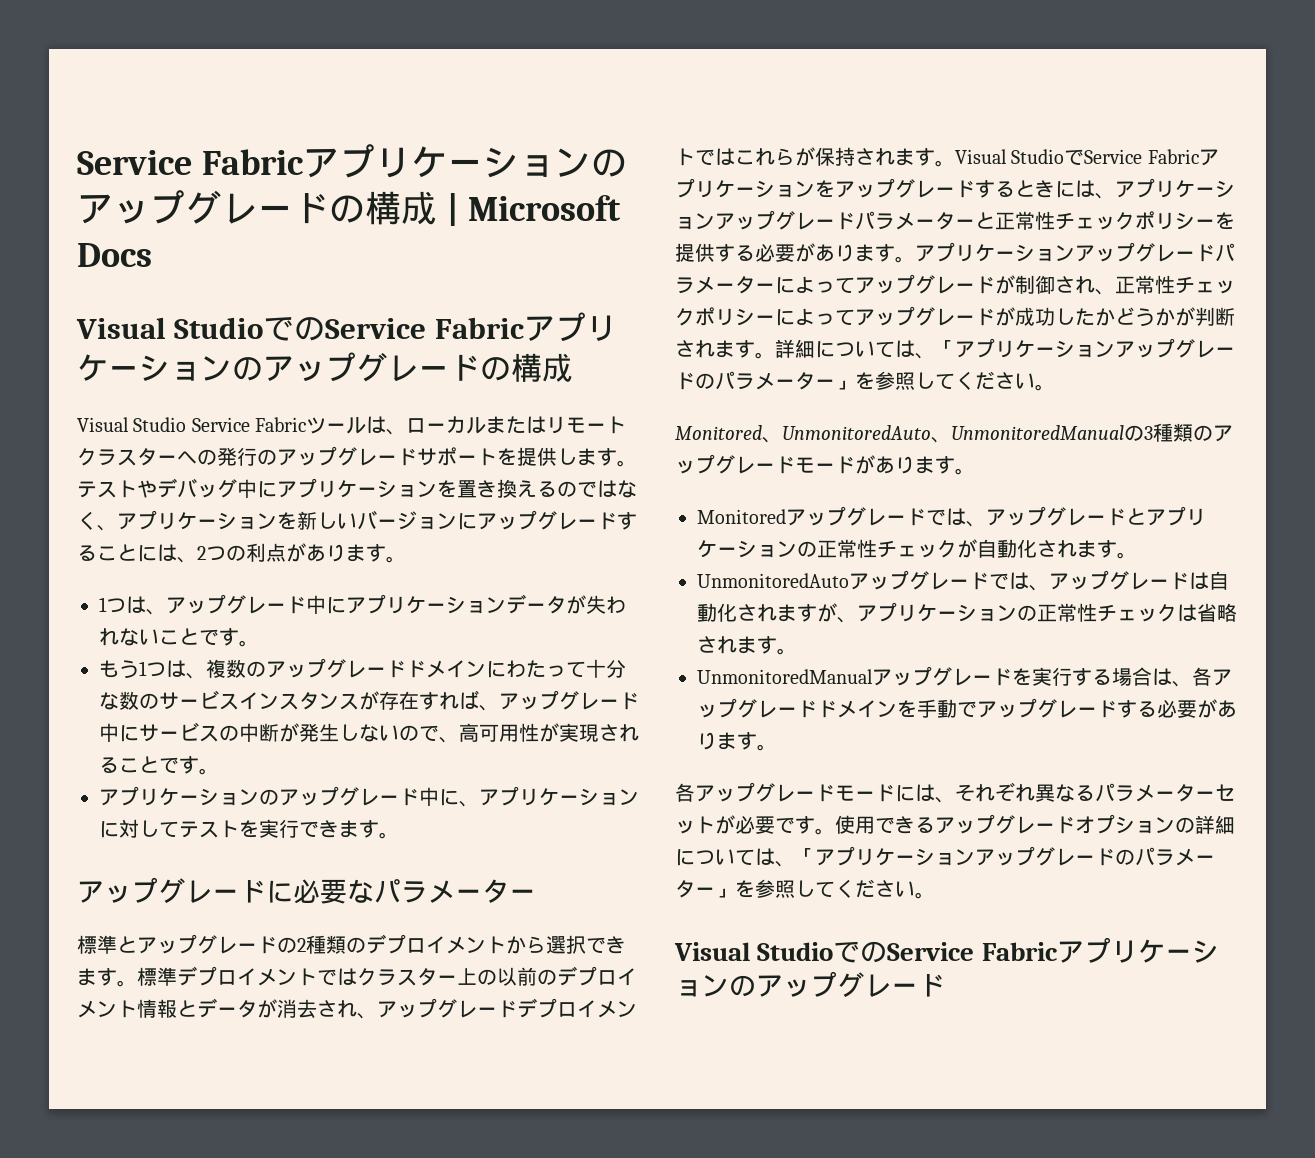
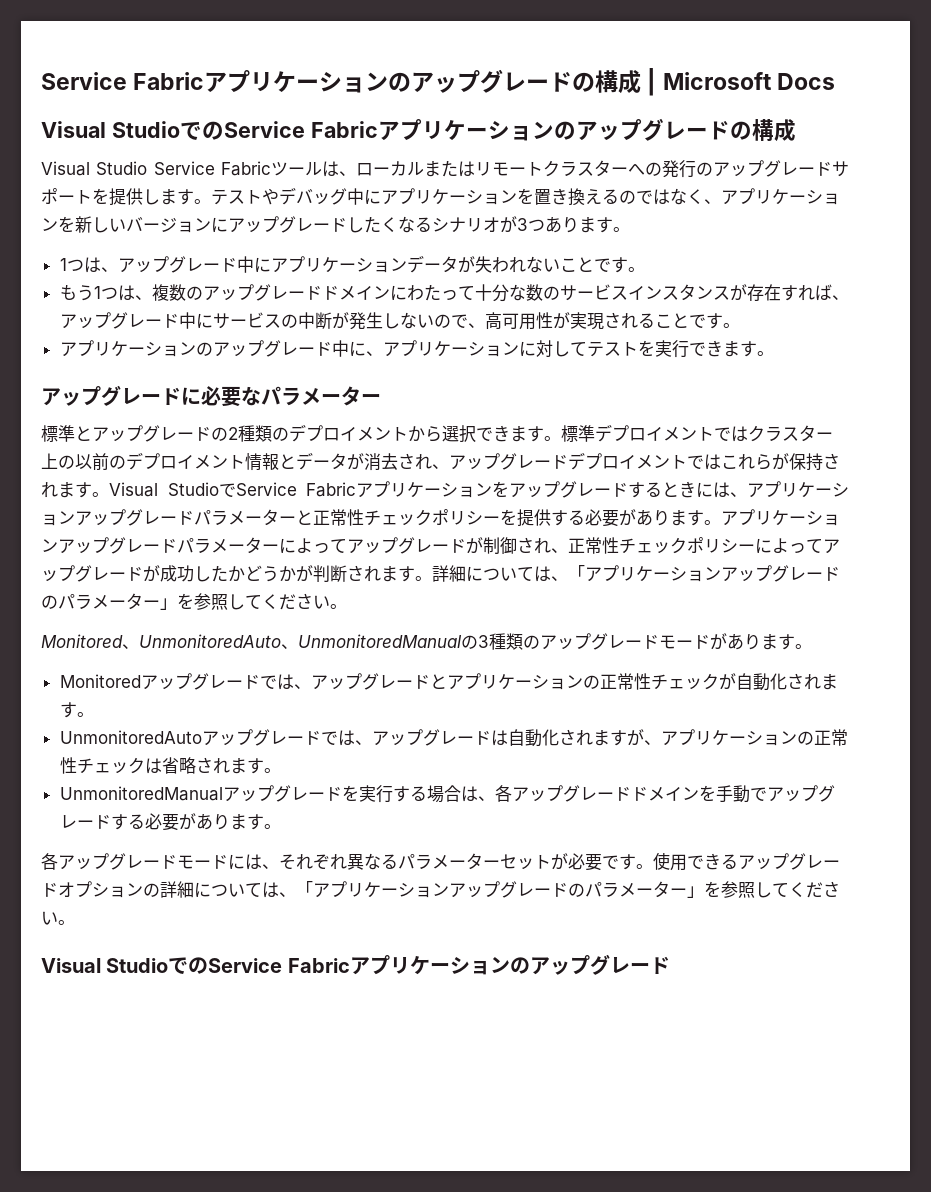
[617,512,637,530] [77,543,306,563] することには、2つの利点が -> [347,216,545,233] したくなるシナリオが3つ

